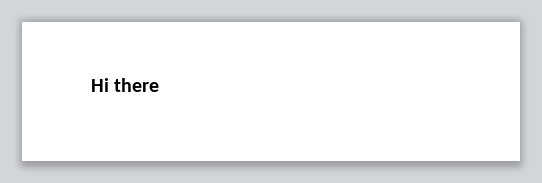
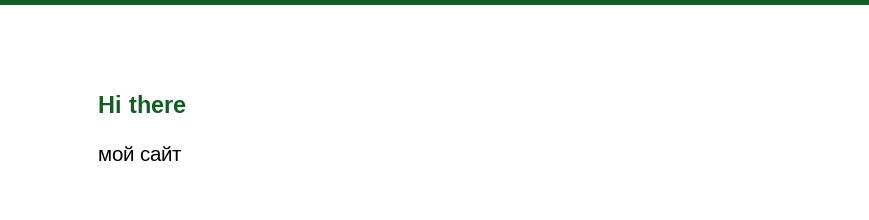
(160, 85) none -> [98,146,182,161] // мой сайт

